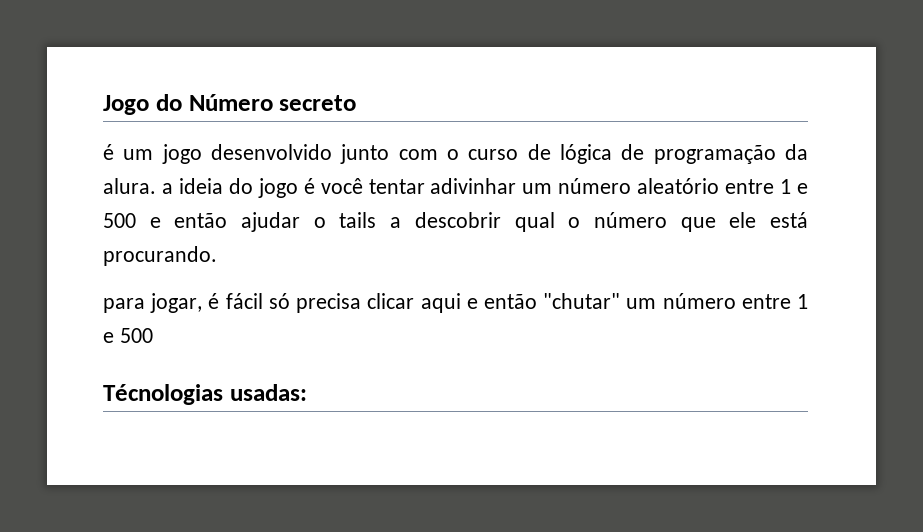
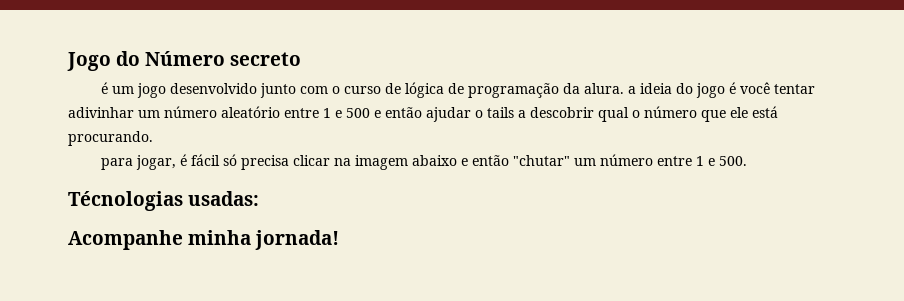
[420,293,461,313] aqui -> [333,155,457,170] na imagem abaixo
[119,328,153,343] 500 -> [718,156,747,166] 500.
(307, 392) none -> [68,230,340,250] // Acompanhe minha jornada!

